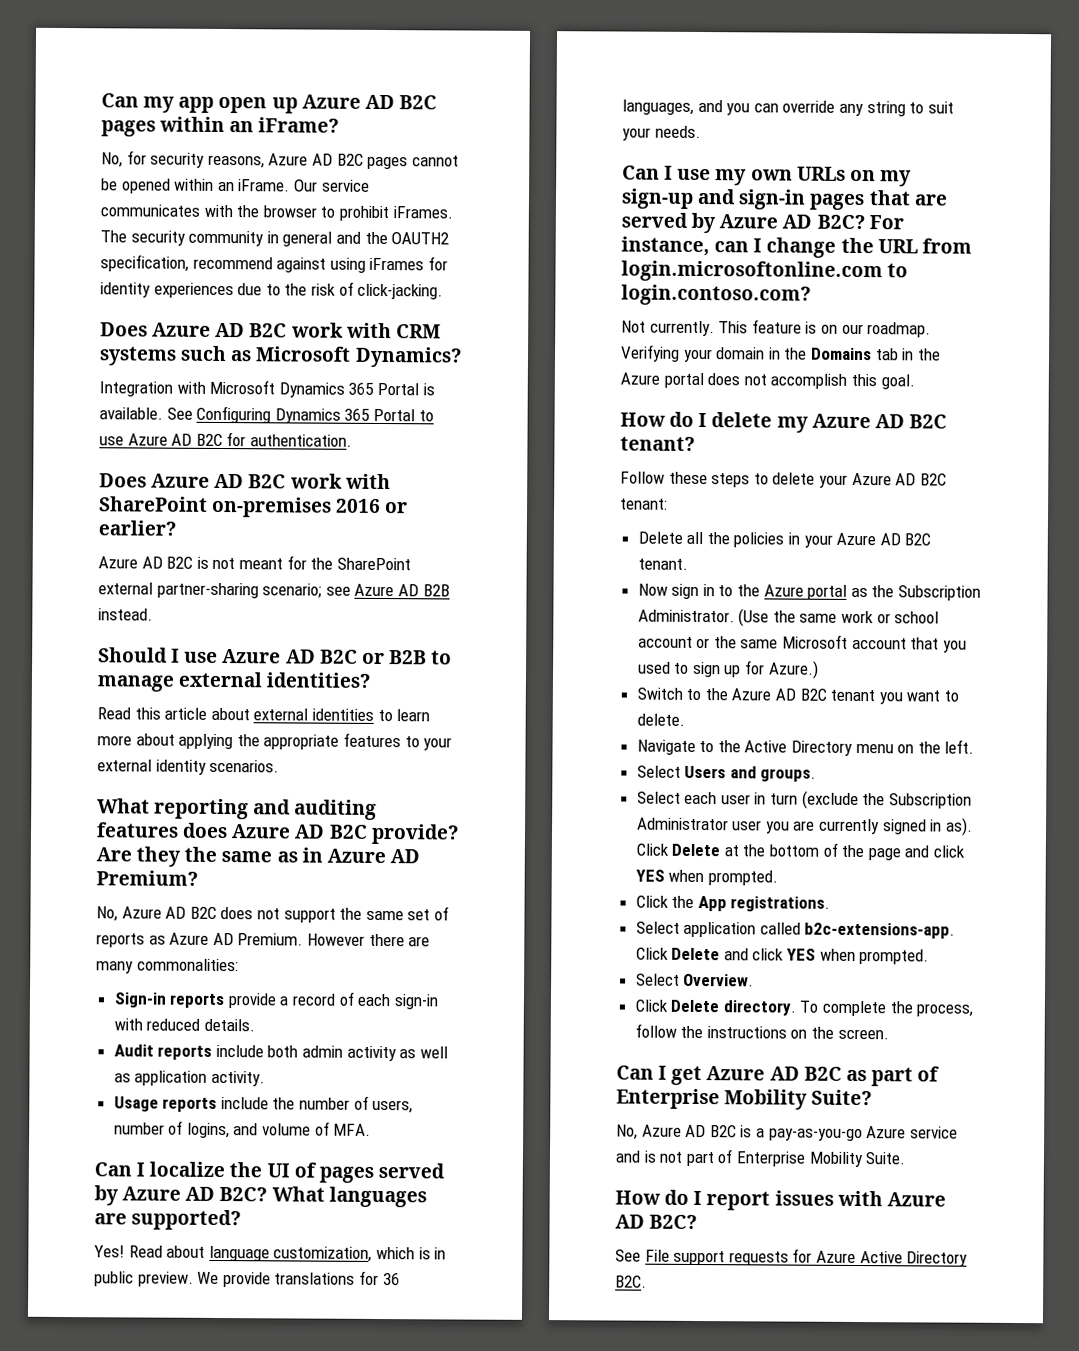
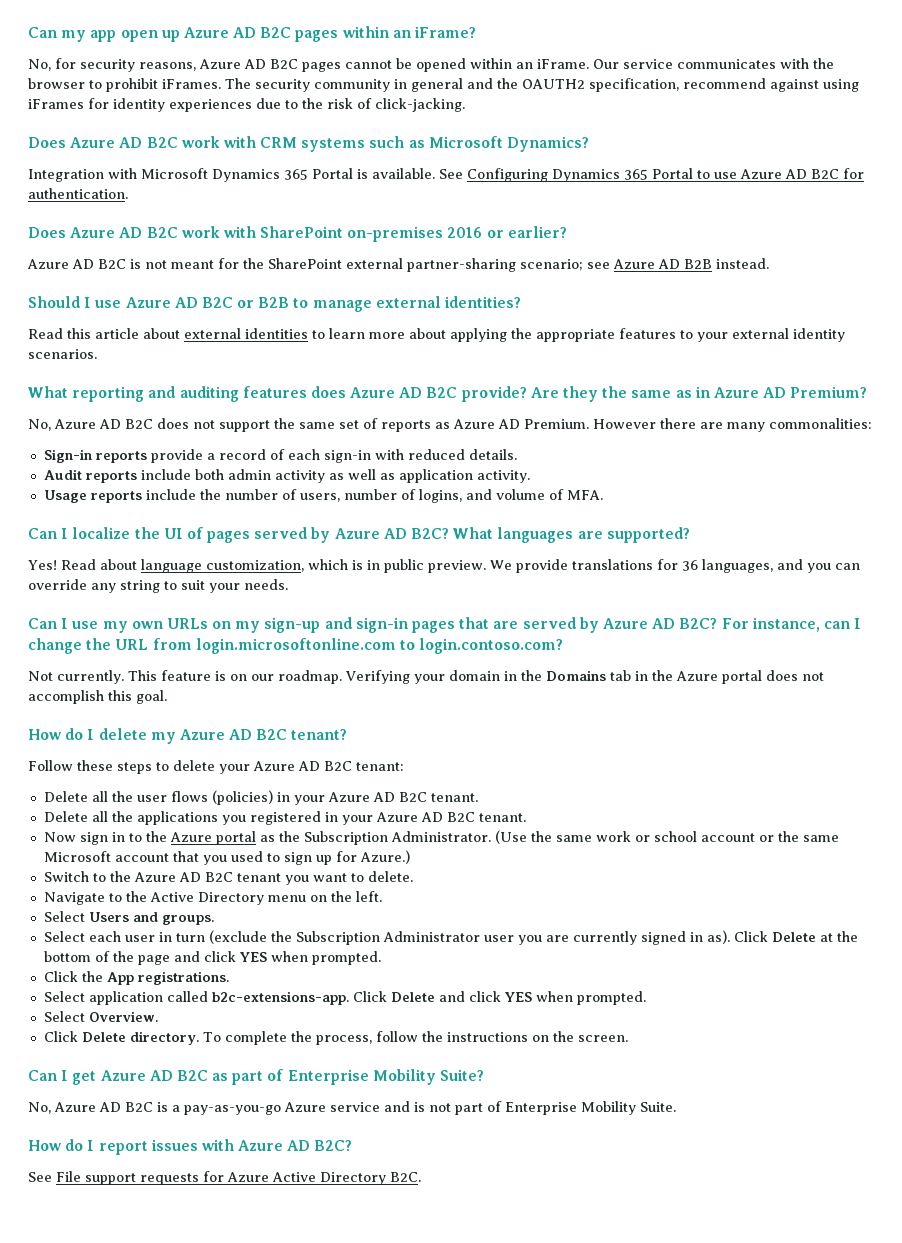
[733,532,785,548] policies -> [136,790,478,805] [43,811,321,825] user flows (policies) in your Azure AD B2C tenant. // Delete all the applications you registered

